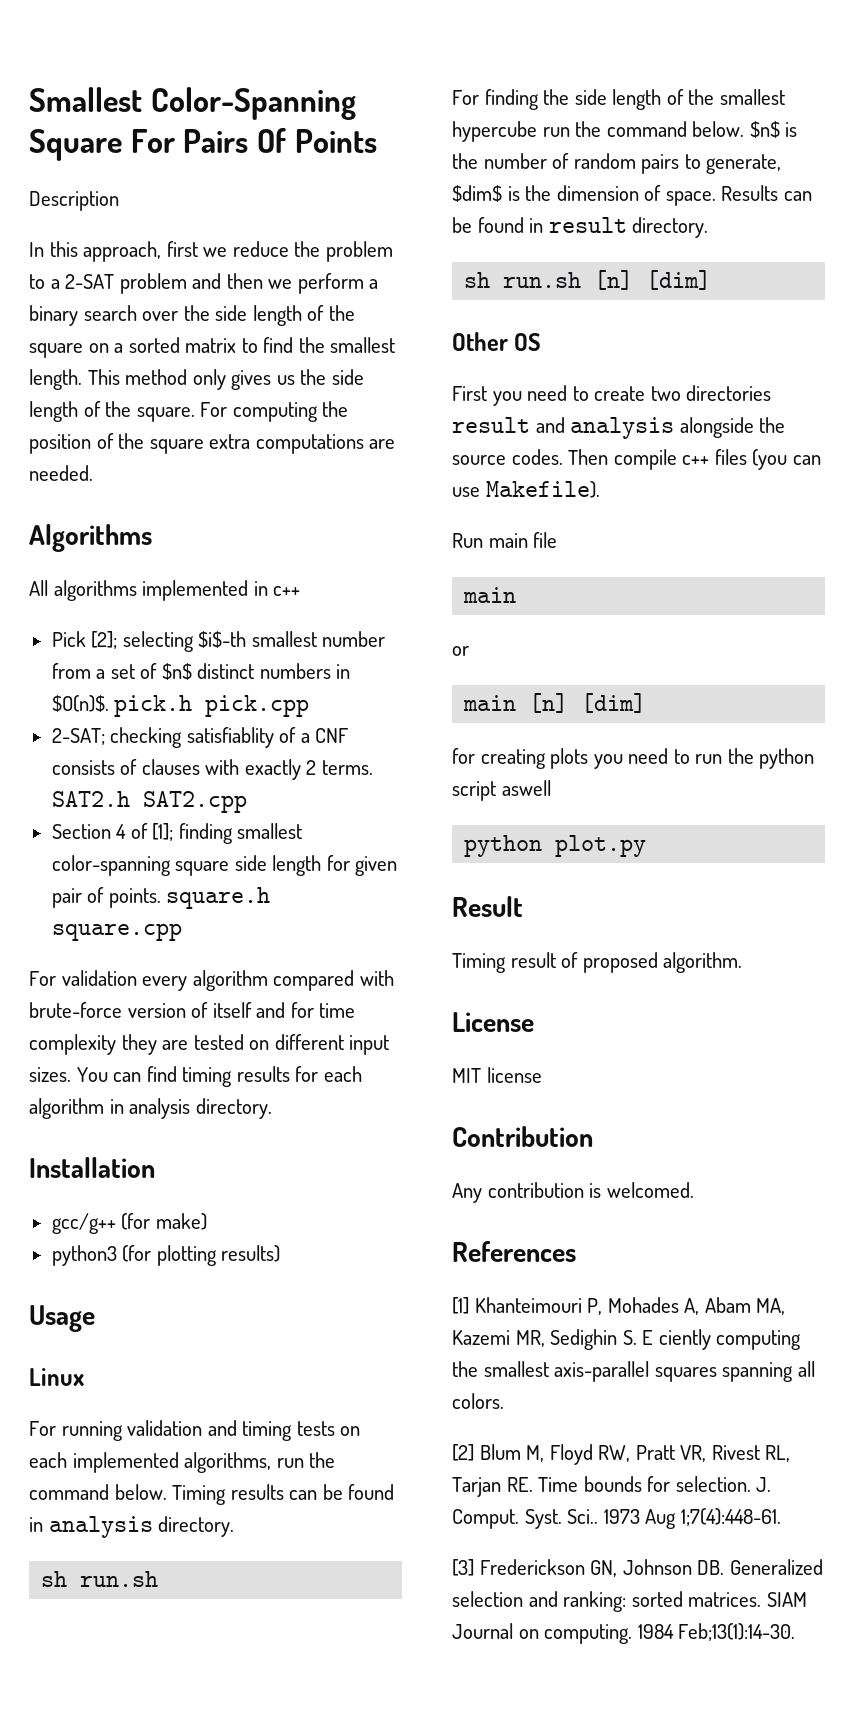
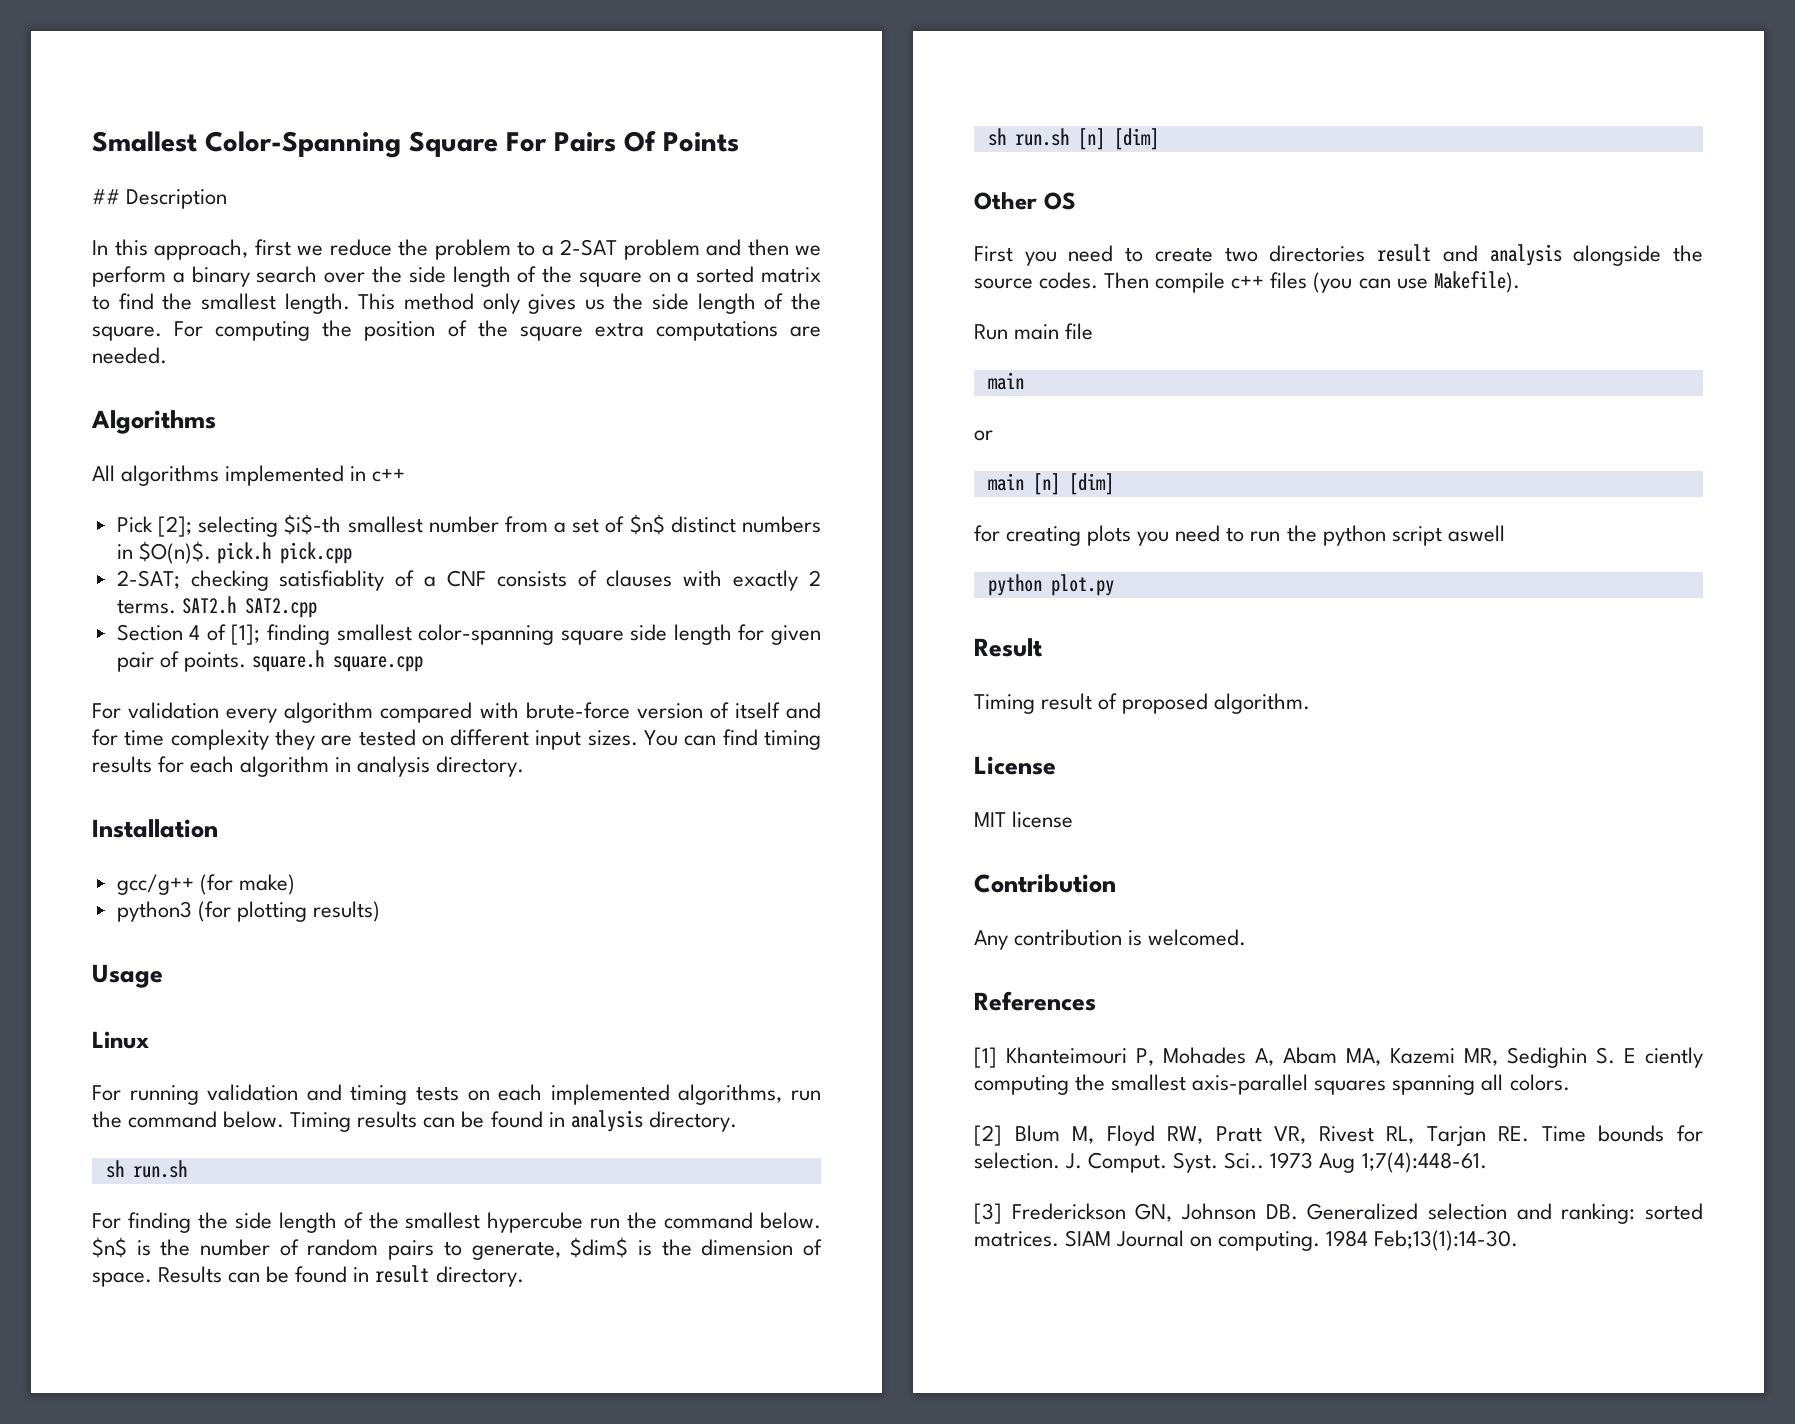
(377, 141) none -> [92,189,120,204] ##

